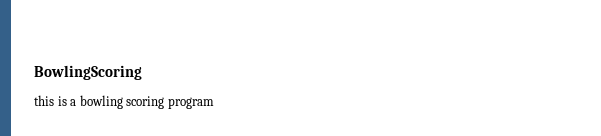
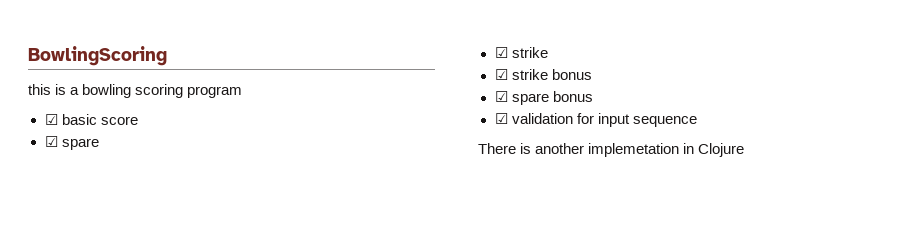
(214, 103) none -> [44,114,138,125] [44,136,99,150] [494,47,548,58] [494,69,592,80] [494,91,593,105] [494,113,697,127] [478,143,745,157] // ☑ basic score // ☑ spare // ☑ strike // ☑ strike bonus // ☑ spare bonus // ☑ validation for input sequence // There is another implemetation in Clojure

